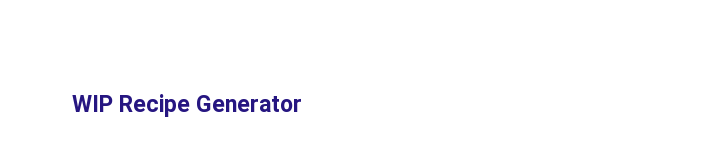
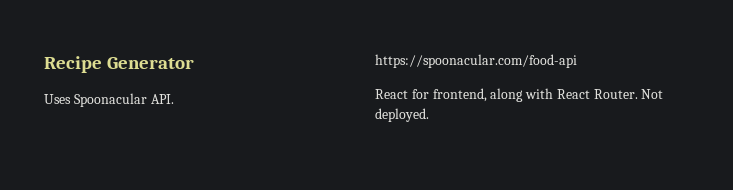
[72,95,113,112] WIP -> (44, 64) none
(303, 103) none -> [44,93,174,107] [375,54,577,68] [375,88,664,102] [375,108,429,122] // Uses Spoonacular API. https://spoonacular.com/food-api // React for frontend, along with React Router. Not deployed.

